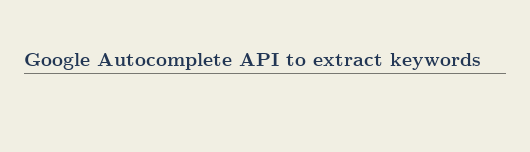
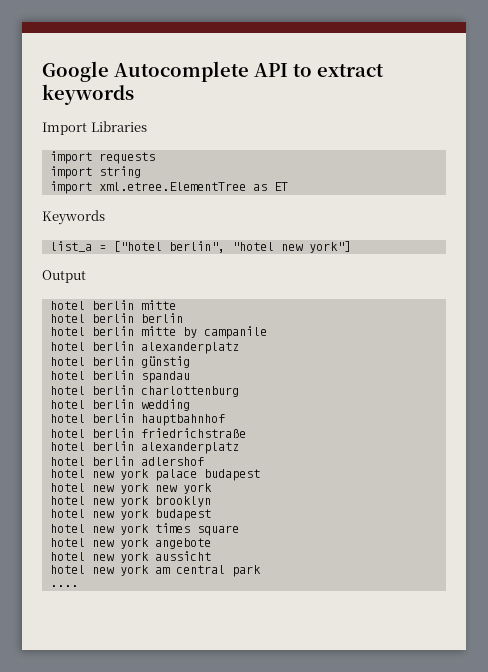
(481, 61) none -> [42,121,147,135] [49,151,155,164] [49,166,141,179] [49,181,288,194] [42,210,105,225] [49,241,351,253] [42,270,86,283] [49,300,176,310] [49,313,183,323] [49,326,267,339] [49,341,239,354] [49,356,190,368] [49,370,190,383] [49,385,239,397] [49,399,190,411] [49,413,225,426] [49,428,246,438] [49,441,239,454] [49,456,204,466] [49,469,260,481] [49,483,212,494] [49,496,211,507] [49,509,211,521] [49,523,239,536] [49,538,211,549] [49,551,211,563] [49,565,261,577] [49,585,78,587] // Import Libraries // import requests // import string // import xml.etree.ElementTree as ET // Keywords // list_a = ["hotel berlin", "hotel new york"] // Output // hotel berlin mitte // hotel berlin berlin // hotel berlin mitte by campanile // hotel berlin alexanderplatz // hotel berlin günstig // hotel berlin spandau // hotel berlin charlottenburg // hotel berlin wedding // hotel berlin hauptbahnhof // hotel berlin friedrichstraße // hotel berlin alexanderplatz // hotel berlin adlershof // hotel new york palace budapest // hotel new york new york // hotel new york brooklyn // hotel new york budapest // hotel new york times square // hotel new york angebote // hotel new york aussicht // hotel new york am central park // ....

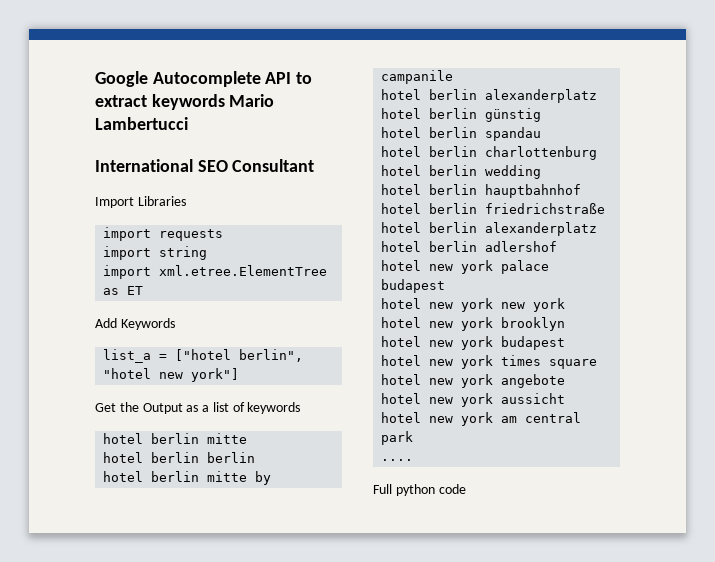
(134, 94) none -> [229,94,275,107] [95,117,188,130] [95,159,315,172] Mario Lambertucci // International SEO Consultant
(288, 186) none -> [95,318,117,328] Add
(351, 247) none -> [95,402,139,412] Get the
(86, 276) none -> [186,402,301,414] as a list of keywords
(78, 586) none -> [373,484,466,496] // Full python code

